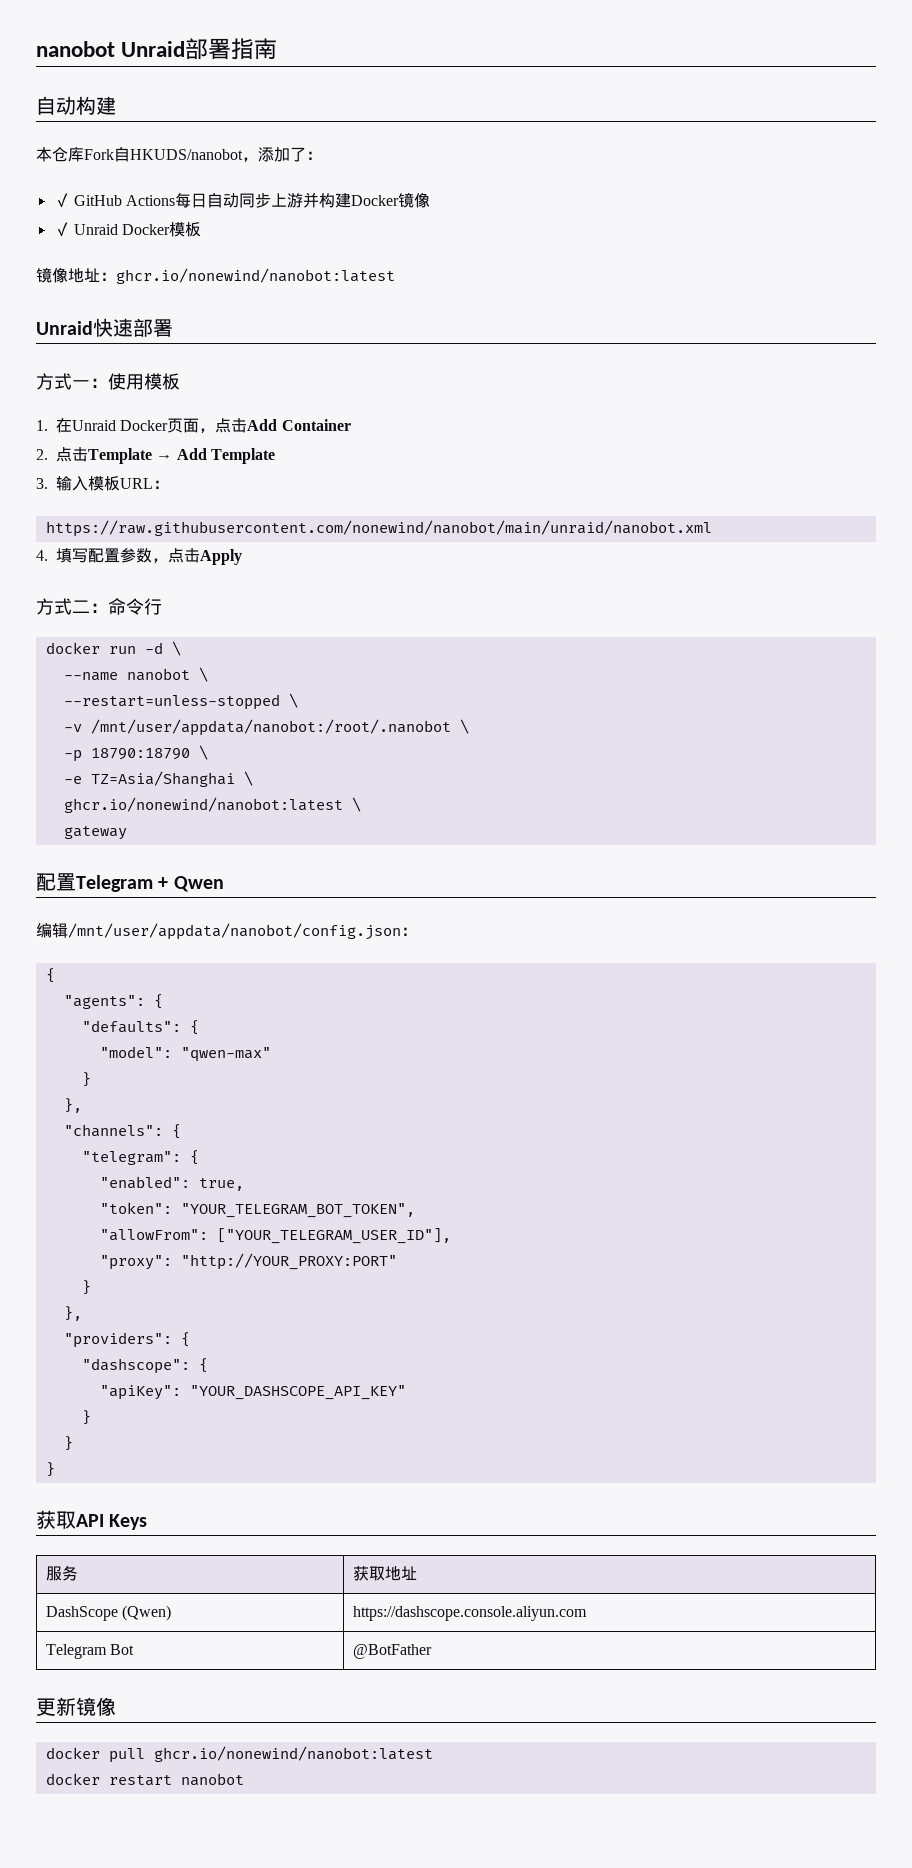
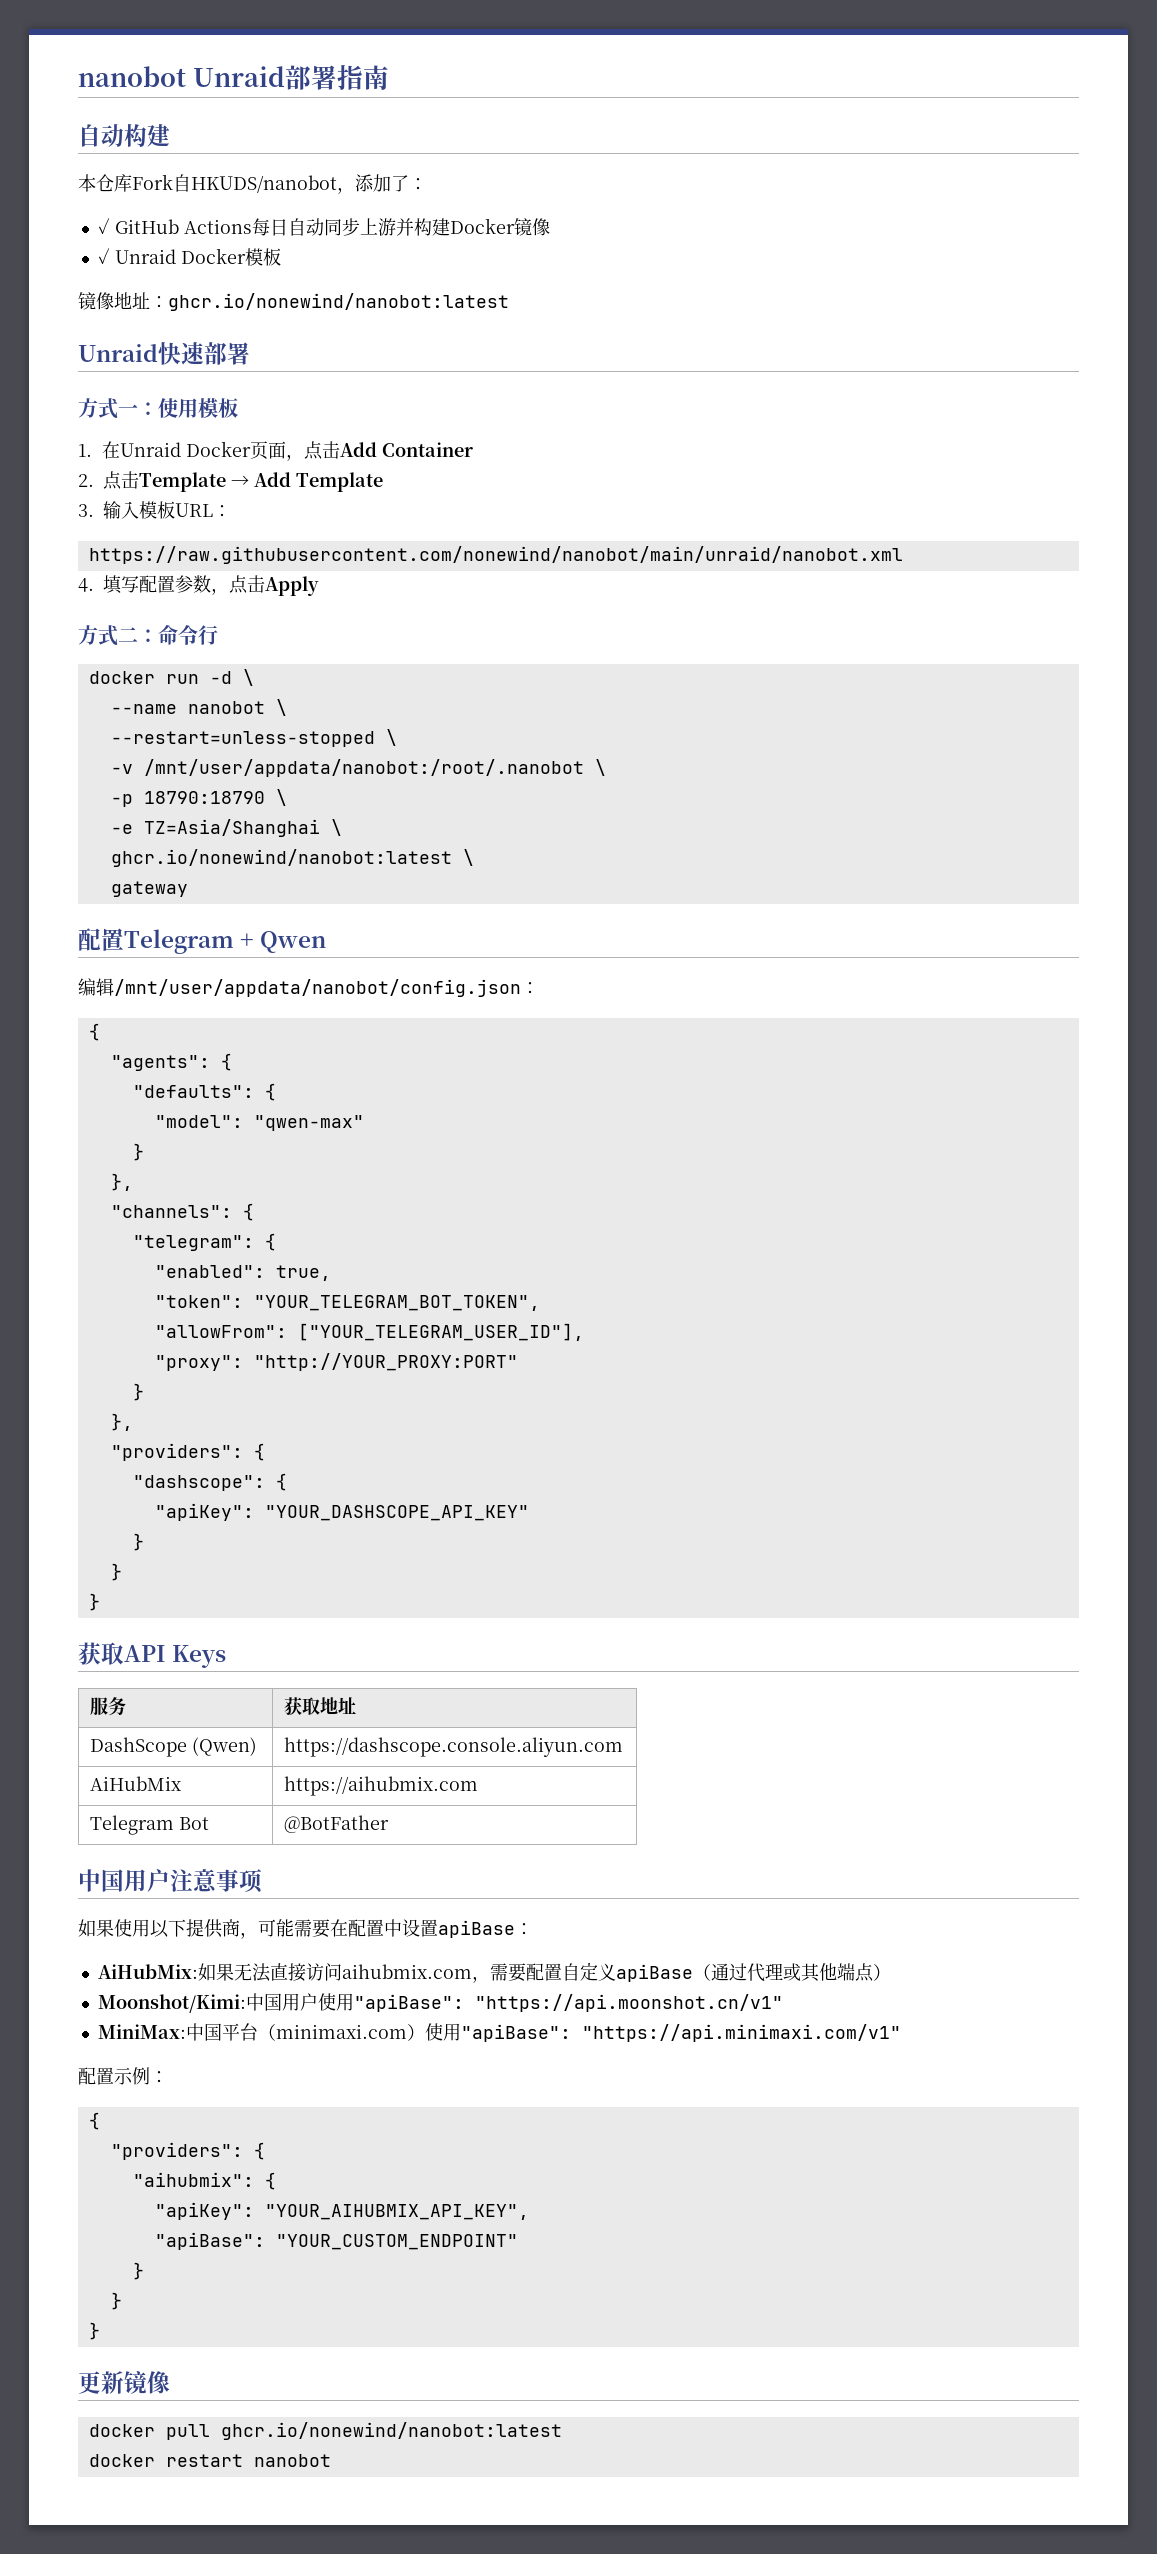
(587, 1613) none -> [90,1776,182,1791] [284,1776,479,1796] // AiHubMix | https://aihubmix.com
(432, 1651) none -> [78,1869,263,1893] [78,1919,533,1939] [97,1962,891,1983] [97,1993,783,2013] [97,2023,901,2042] [78,2067,168,2085] [88,2112,100,2130] [110,2142,265,2160] [132,2172,276,2190] [154,2202,529,2220] [154,2232,518,2250] [132,2262,144,2280] [110,2292,122,2310] [88,2322,100,2340] // 中国用户注意事项 // 如果使用以下提供商，可能需要在配置中设置apiBase： // AiHubMix:如果无法直接访问aihubmix.com，需要配置自定义apiBase（通过代理或其他端点） // Moonshot/Kimi:中国用户使用"apiBase": "https://api.moonshot.cn/v1" // MiniMax:中国平台（minimaxi.com）使用"apiBase": "https://api.minimaxi.com/v1" // 配置示例： // { // "providers": { // "aihubmix": { // "apiKey": "YOUR_AIHUBMIX_API_KEY", // "apiBase": "YOUR_CUSTOM_ENDPOINT" // } // } // }

